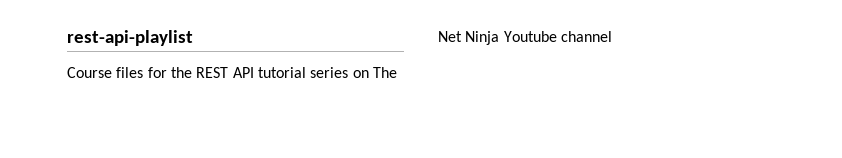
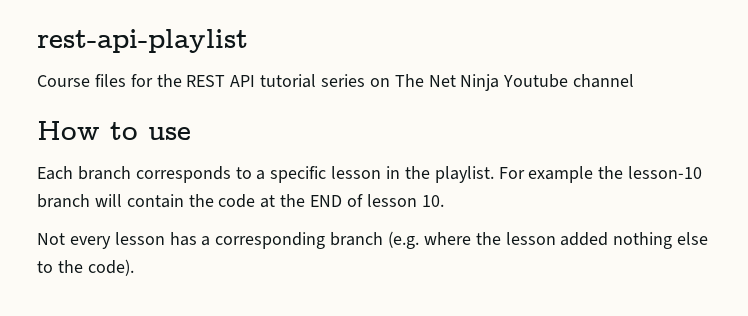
(612, 36) none -> [37,121,191,140] [37,166,703,183] [37,194,444,208] [37,231,709,249] [37,259,134,276] // How to use // Each branch corresponds to a specific lesson in the playlist. For example the lesson-10 branch will contain the code at the END of lesson 10. // Not every lesson has a corresponding branch (e.g. where the lesson added nothing else to the code).

